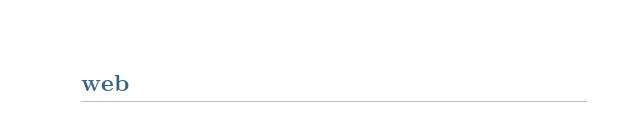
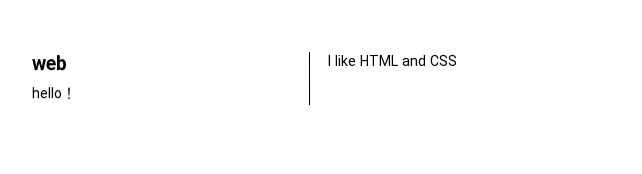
(129, 83) none -> [32,87,77,100] [327,54,457,66] // hello！ // I like HTML and CSS

